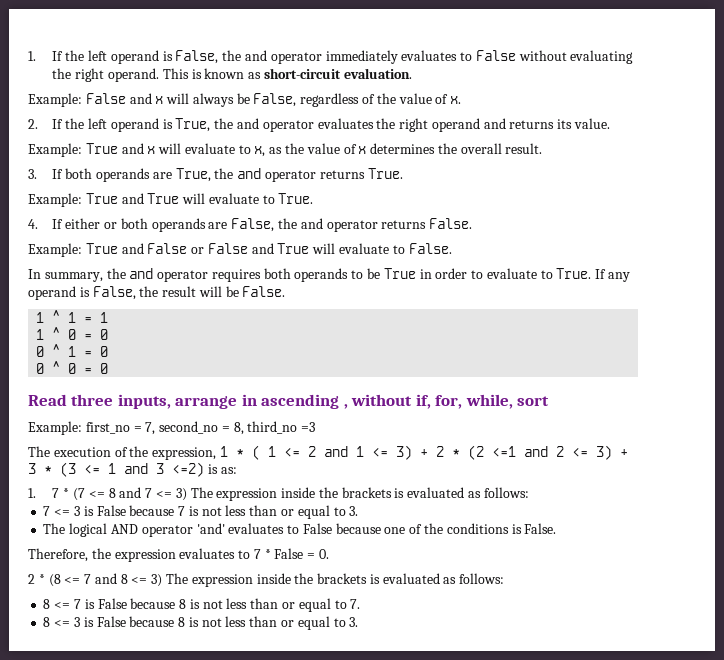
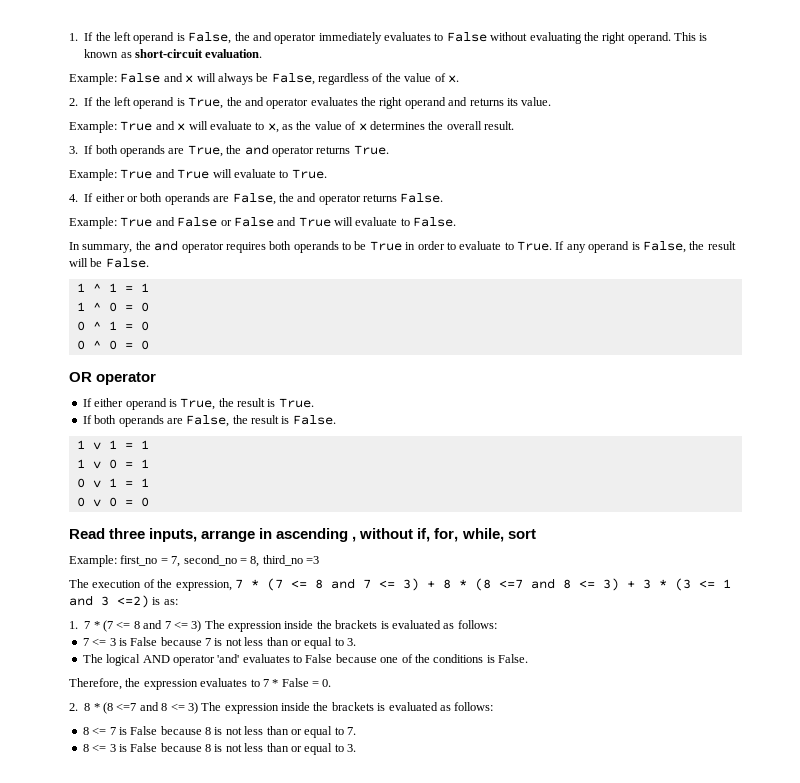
(109, 368) none -> [69,372,157,385] [82,398,314,410] [82,415,336,427] [76,440,149,450] [76,459,149,469] [76,478,149,488] [76,497,149,507] // OR operator // If either operand is True, the result is True. // If both operands are False, the result is False. // 1 v 1 = 1 // 1 v 0 = 1 // 0 v 1 = 1 // 0 v 0 = 0
[219,445,564,460] 1 * ( 1 <= 2 and 1 <= 3) + 2 * (2 <=1 and 2 -> [234,578,571,591] 7 * (7 <= 8 and 7 <= 3) + 8 * (8 <=7 and 8
[28,574,92,587] 2 * (8 <= 7 -> [69,702,137,714] 2. 8 * (8 <=7

